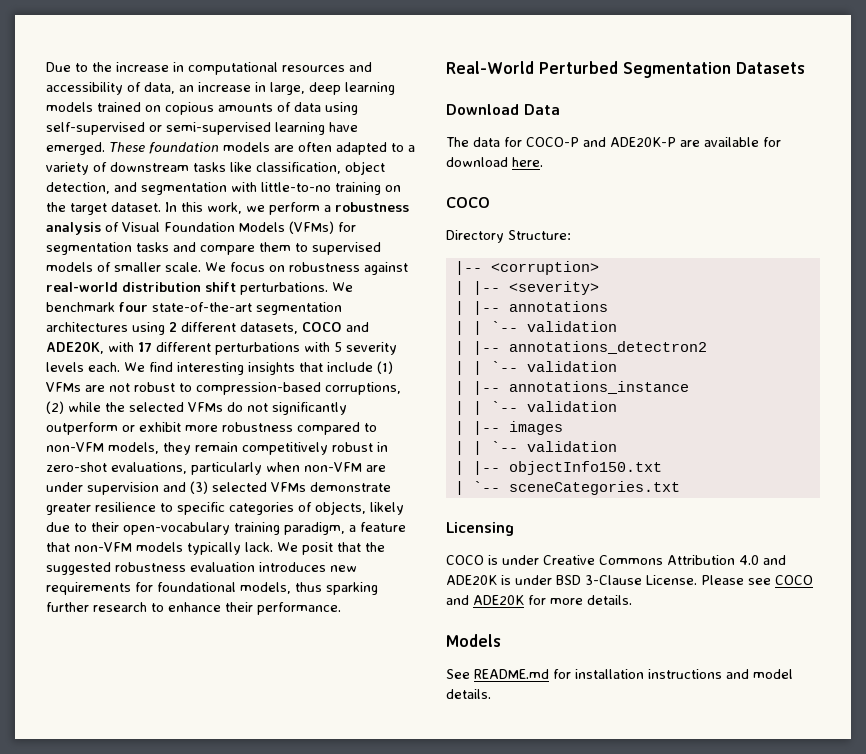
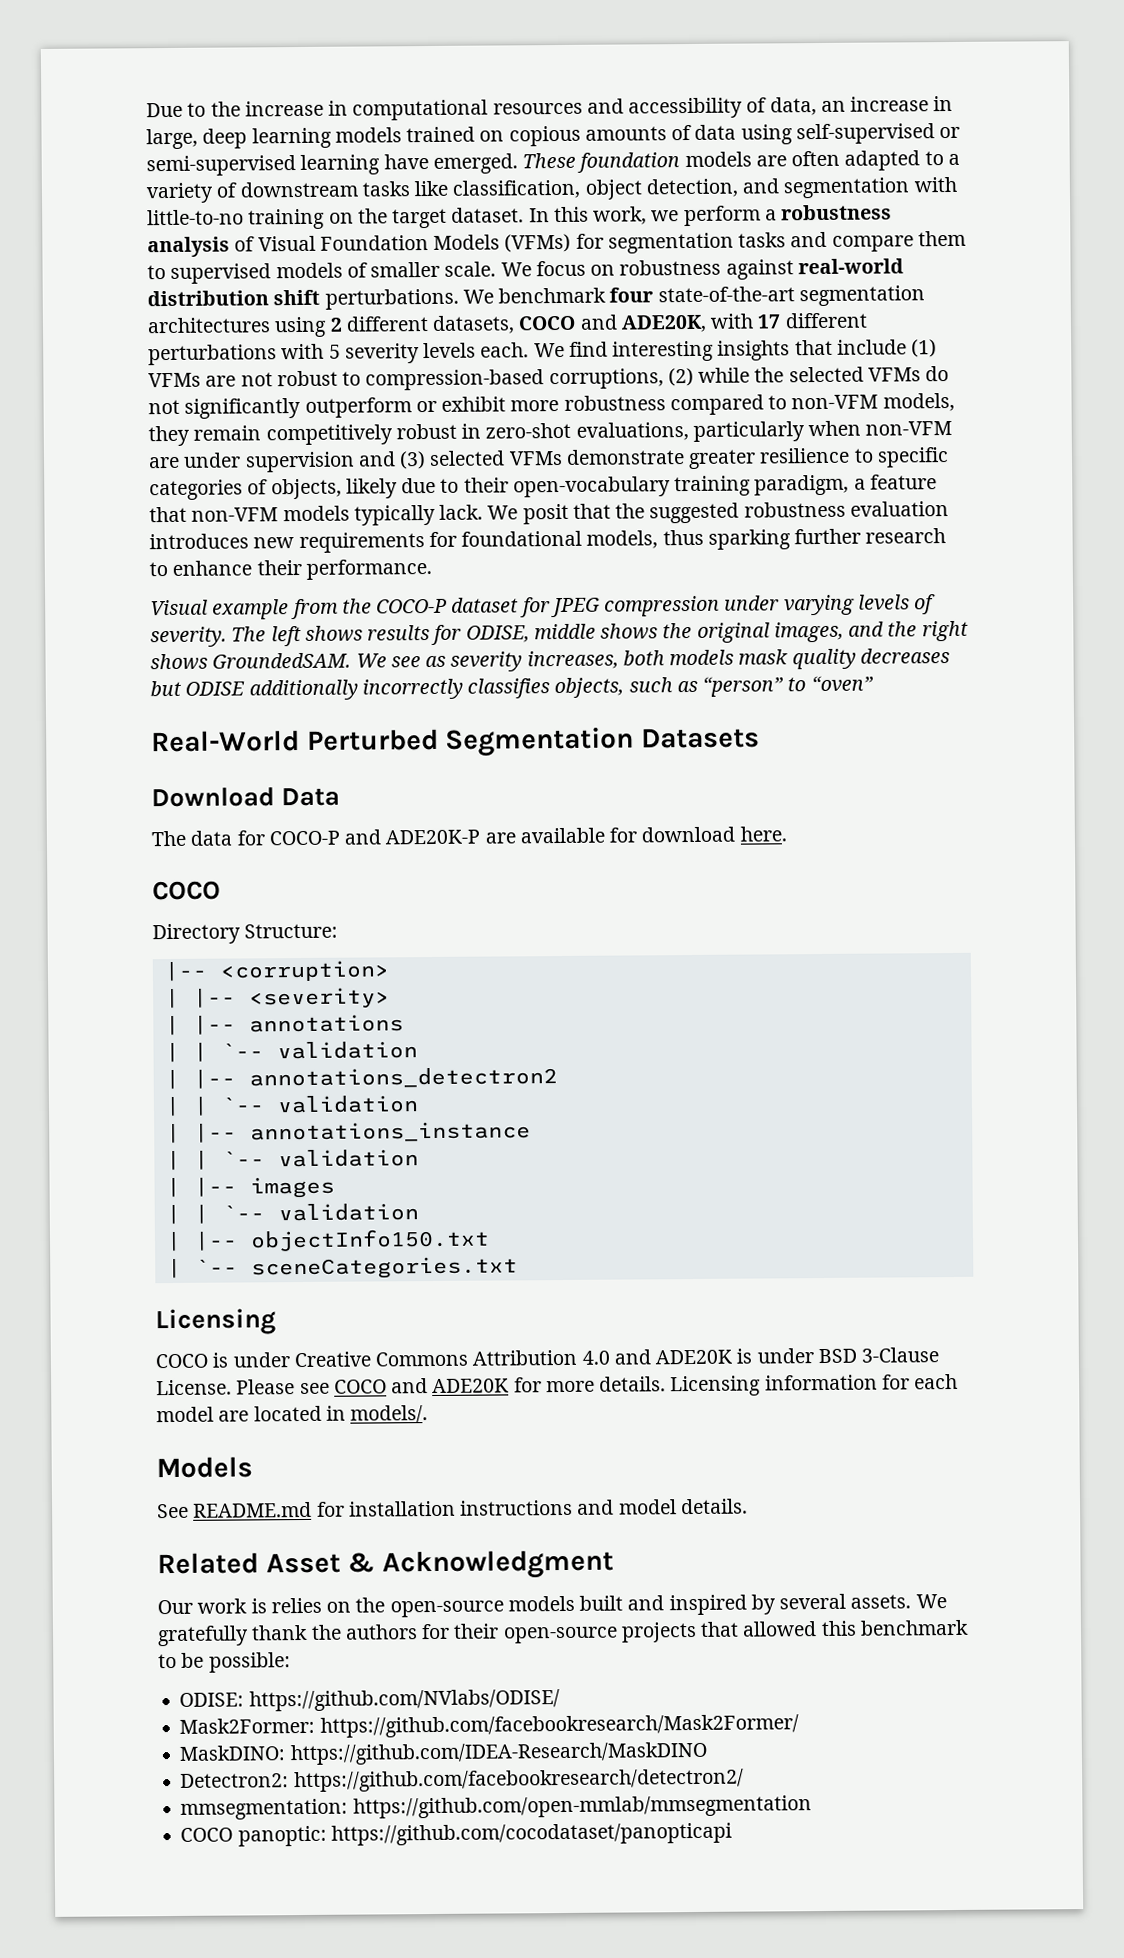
(341, 608) none -> [150,594,937,620] [150,620,969,648] [150,648,950,672] [150,675,874,701] // Visual example from the COCO-P dataset for JPEG compression under varying levels of severity. The left shows results for ODISE, middle shows the original images, and the right shows GroundedSAM. We see as severity increases, both models mask quality decreases but ODISE additionally incorrectly classifies objects, such as “person” to “oven”
(632, 600) none -> [670,1373,959,1397] [156,1405,429,1424] Licensing information for each model are located in models/.
(491, 694) none -> [157,1549,614,1580] [157,1593,947,1618] [157,1619,969,1647] [158,1652,291,1673] [179,1689,560,1712] [179,1714,799,1738] [179,1741,708,1766] [180,1768,744,1793] [180,1795,812,1820] [180,1822,732,1847] // Related Asset & Acknowledgment // Our work is relies on the open-source models built and inspired by several assets. We gratefully thank the authors for their open-source projects that allowed this benchmark to be possible: // ODISE: https://github.com/NVlabs/ODISE/ // Mask2Former: https://github.com/facebookresearch/Mask2Former/ // MaskDINO: https://github.com/IDEA-Research/MaskDINO // Detectron2: https://github.com/facebookresearch/detectron2/ // mmsegmentation: https://github.com/open-mmlab/mmsegmentation // COCO panoptic: https://github.com/cocodataset/panopticapi

